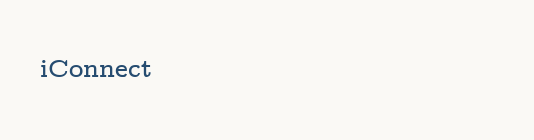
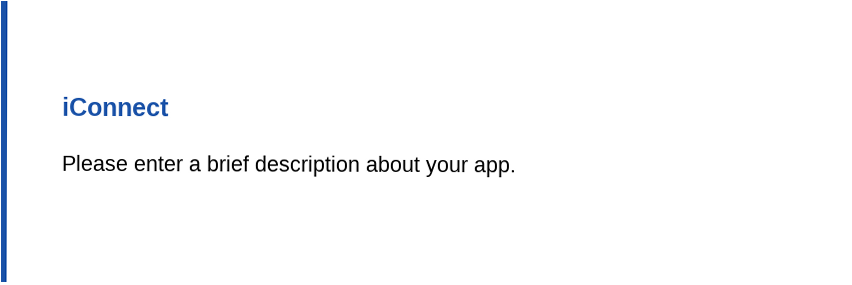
(152, 68) none -> [61,154,516,178] // Please enter a brief description about your app.

